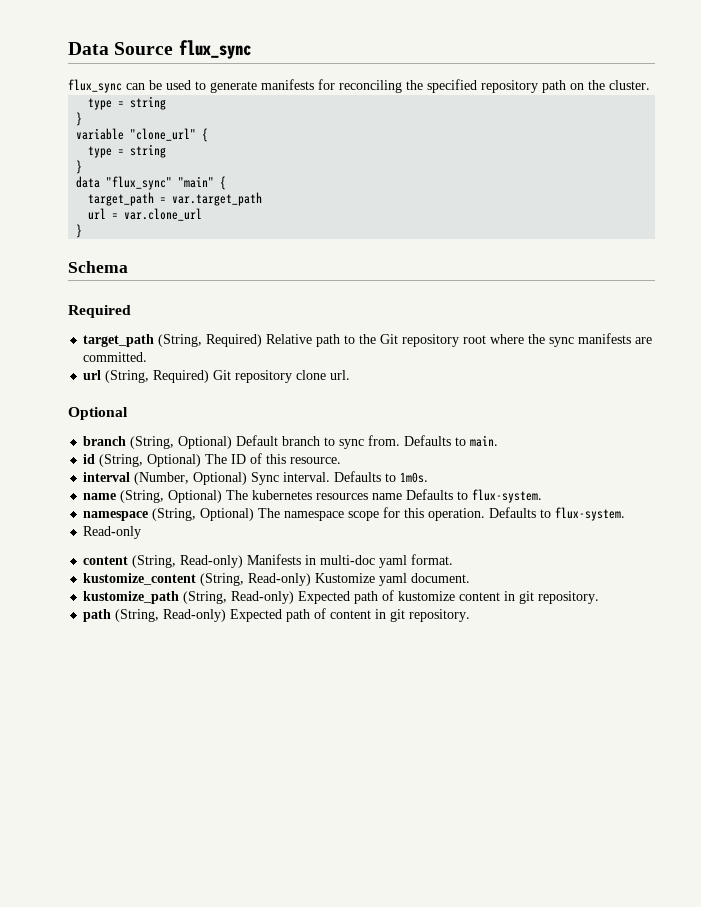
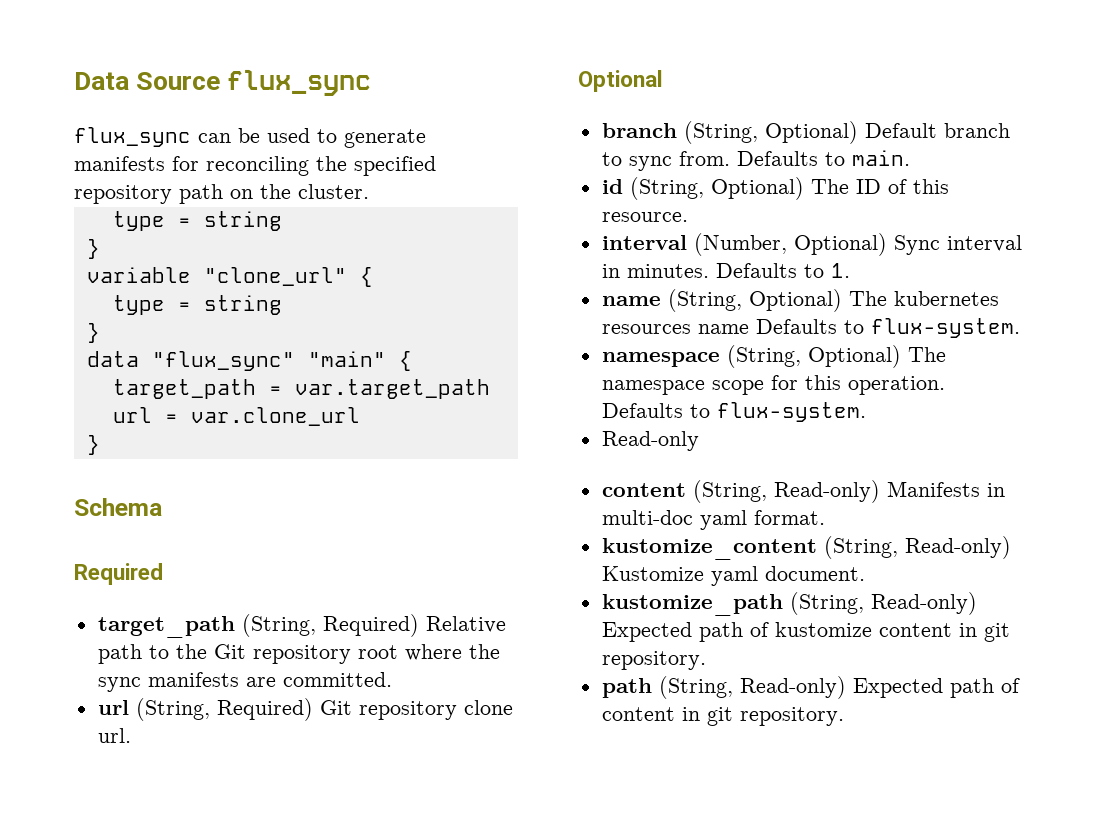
[283,471,429,483] interval. Defaults to 1m0s. -> [946,235,1022,252] [601,263,850,278] interval in minutes. Defaults to 1.

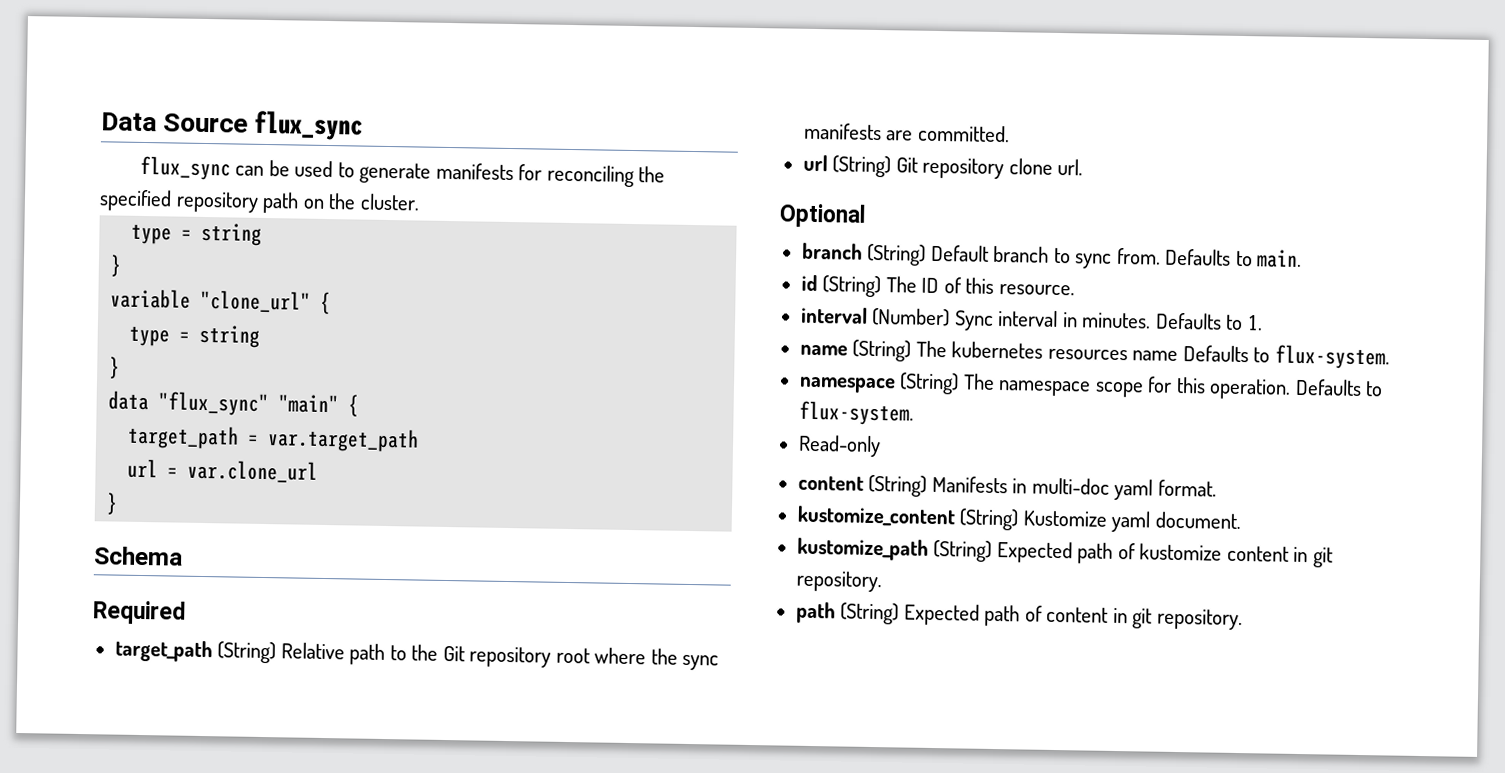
[241,614,419,637] (String, Required) -> [217,641,277,664] (String)
[135,698,313,721] (String, Required) -> [832,155,892,178] (String)
[683,121,858,144] (String, Optional) -> [867,243,927,266] (String)
[629,177,804,200] (String, Optional) -> [822,275,882,298] (String)
[693,233,887,256] (Number, Optional) -> [872,307,951,327] (Number)
[667,289,842,312] (String, Optional) -> [852,339,912,362] (String)
[726,345,901,368] (String, Optional) -> [899,372,960,395] (String)
[692,480,880,503] (String, Read-only) -> [868,474,928,497] (String)
[823,536,1011,559] (String, Read-only) -> [959,508,1020,531] (String)
[789,592,977,615] (String, Read-only) -> [933,539,993,562] (String)
[658,676,846,699] (String, Read-only) -> [840,602,900,625] (String)

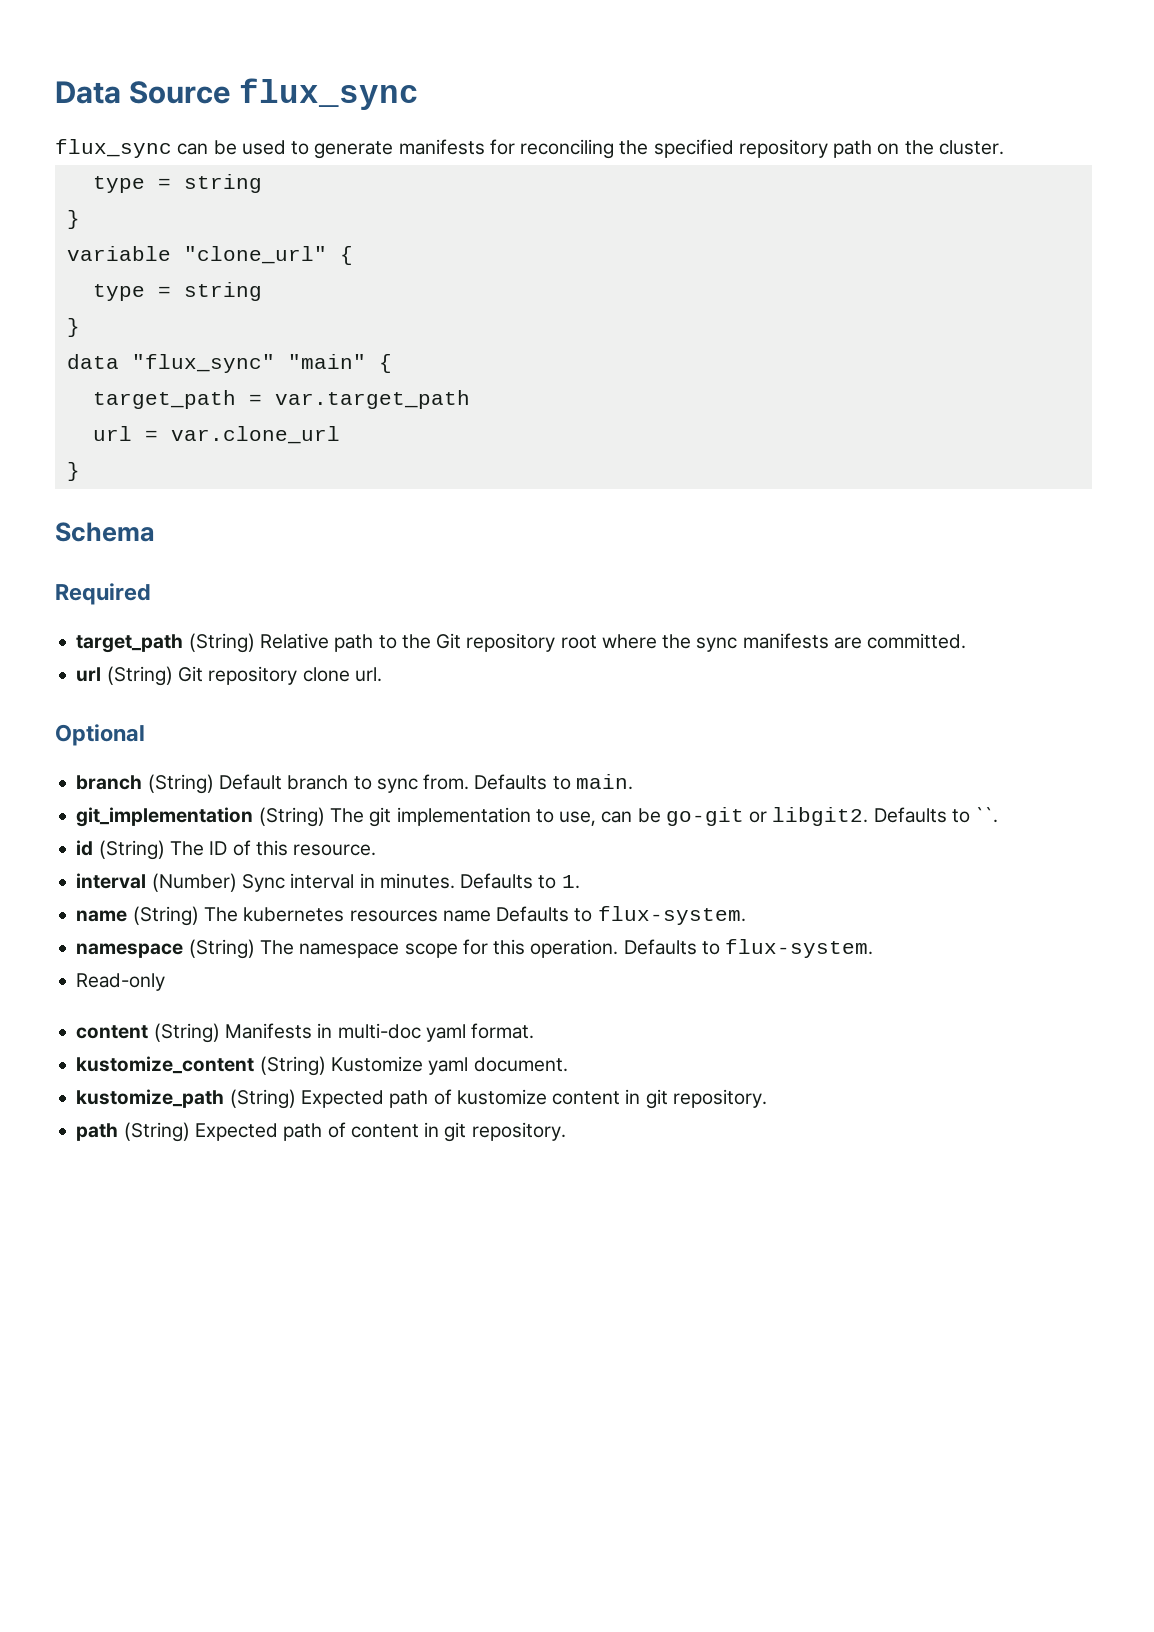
(1303, 258) none -> [76,807,999,827] // git_implementation (String) The git implementation to use, can be go-git or libgit2. Defaults to ``.

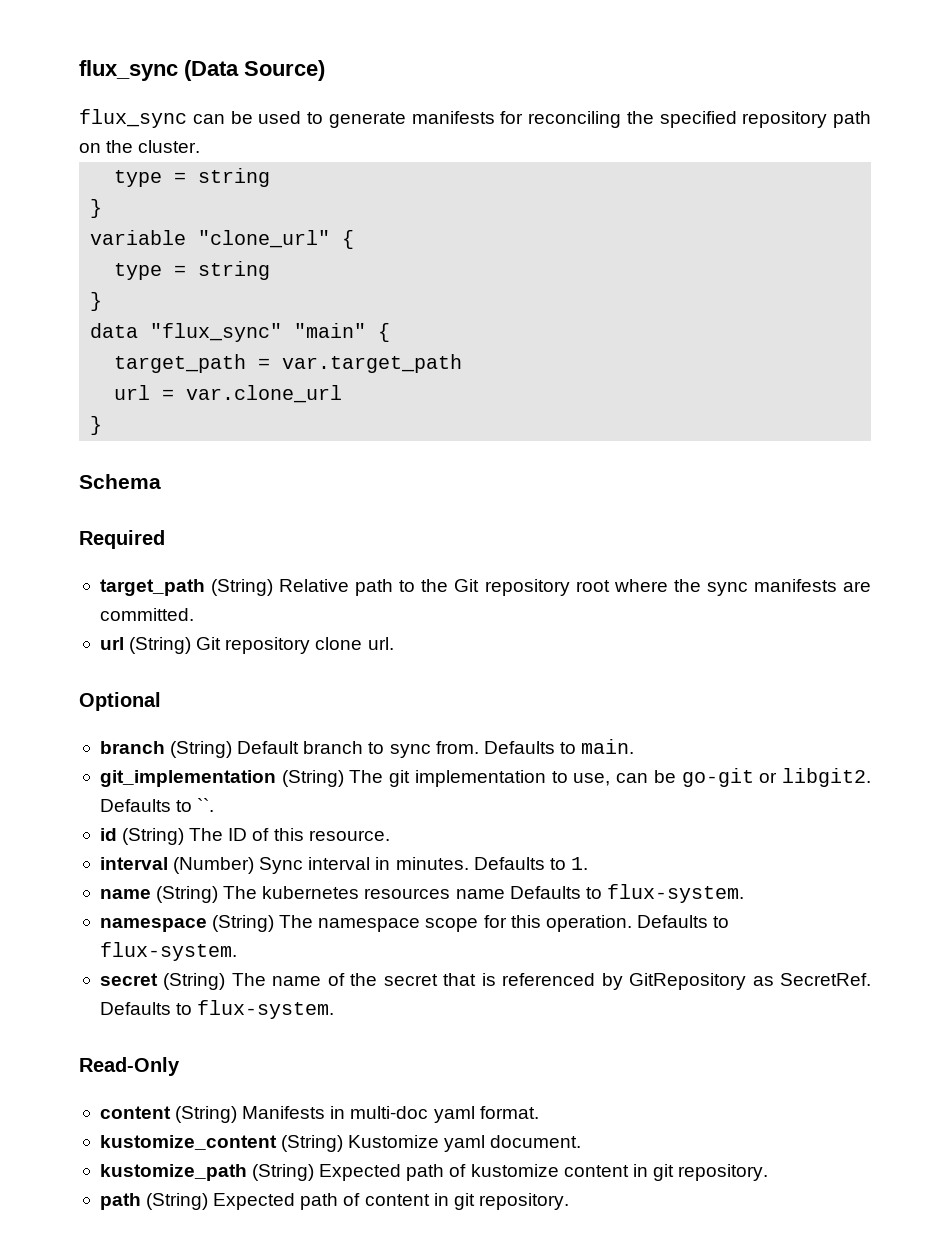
[55,78,420,110] Data Source flux_sync -> [79,60,325,81] flux_sync (Data Source)
[76,973,166,991] Read-only -> [99,973,871,990] [99,1000,335,1019] [79,1057,180,1076] secret (String) The name of the secret that is referenced by GitRepository as SecretRef. Defaults to flux-system. // Read-Only

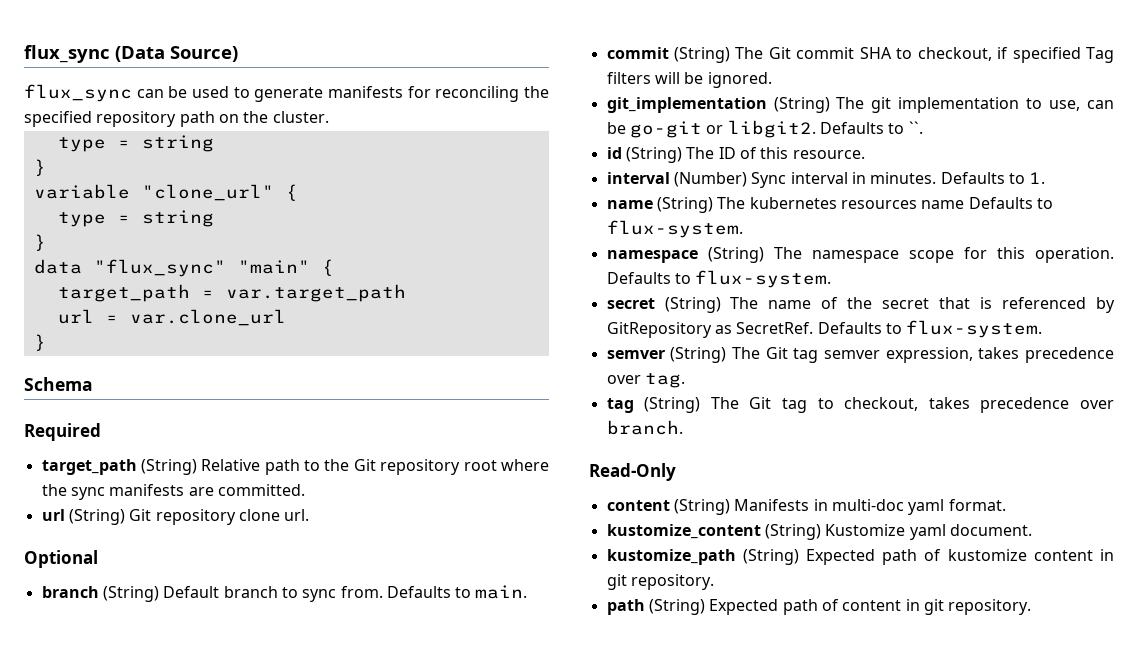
(635, 746) none -> [606,47,1114,63] [606,72,772,88] // commit (String) The Git commit SHA to checkout, if specified Tag filters will be ignored.
(335, 1009) none -> [606,347,1114,363] [606,373,685,388] [606,397,1114,413] [606,420,683,435] // semver (String) The Git tag semver expression, takes precedence over tag. // tag (String) The Git tag to checkout, takes precedence over branch.

